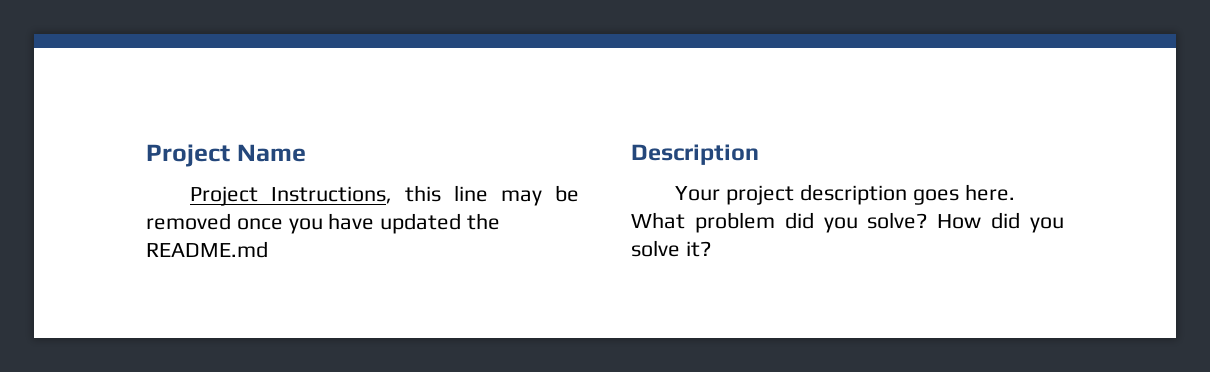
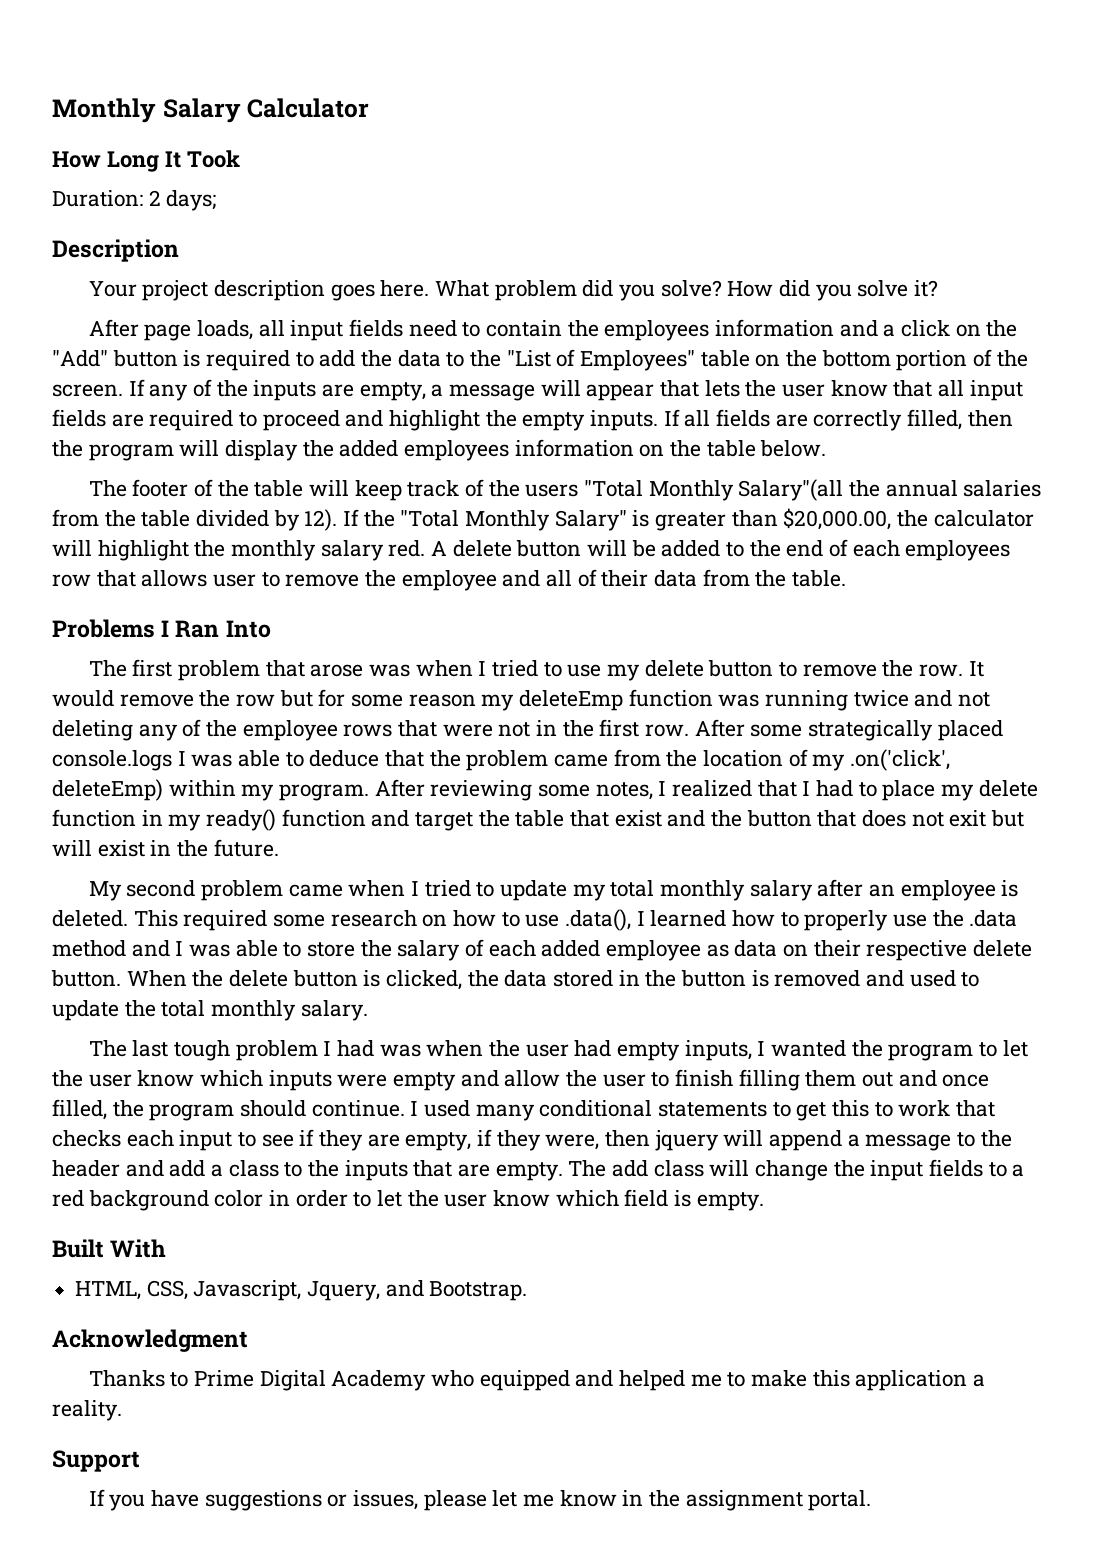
[146,144,306,167] [190,185,580,206] [146,213,501,234] [146,241,268,258] Project Name // Project Instructions, this line may be removed once you have updated the README.md -> [52,98,370,123] [52,150,240,172] [52,190,217,211] Monthly Salary Calculator // How Long It Took // Duration: 2 days;
(711, 249) none -> [88,319,1018,341] [52,349,1028,371] [52,379,1023,401] [52,409,1013,431] [52,439,827,461] [88,479,1042,501] [52,508,1034,531] [52,539,1011,561] [52,569,847,591] [52,619,271,638] [88,659,984,681] [52,689,991,711] [52,719,1003,741] [52,749,951,771] [52,779,1038,801] [52,809,1025,831] [52,839,279,857] [88,879,1019,901] [52,909,1018,931] [52,939,1033,961] [51,970,980,990] [52,1000,368,1021] [88,1040,1028,1061] [52,1069,990,1091] [52,1099,996,1121] [52,1129,1012,1151] [52,1159,1025,1181] [52,1189,764,1211] [52,1239,167,1258] [75,1280,528,1301] [52,1329,248,1352] [88,1370,986,1391] [52,1400,122,1421] [52,1450,140,1472] [88,1489,872,1511] // After page loads, all input fields need to contain the employees information and a click on the "Add" button is required to add the data to the "List of Employees" table on the bottom portion of the screen. If any of the inputs are empty, a message will appear that lets the user know that all input fields are required to proceed and highlight the empty inputs. If all fields are correctly filled, then the program will display the added employees information on the table below. // The footer of the table will keep track of the users "Total Monthly Salary"(all the annual salaries from the table divided by 12). If the "Total Monthly Salary" is greater than $20,000.00, the calculator will highlight the monthly salary red. A delete button will be added to the end of each employees row that allows user to remove the employee and all of their data from the table. // Problems I Ran Into // The first problem that arose was when I tried to use my delete button to remove the row. It would remove the row but for some reason my deleteEmp function was running twice and not deleting any of the employee rows that were not in the first row. After some strategically placed console.logs I was able to deduce that the problem came from the location of my .on('click', deleteEmp) within my program. After reviewing some notes, I realized that I had to place my delete function in my ready() function and target the table that exist and the button that does not exit but will exist in the future. // My second problem came when I tried to update my total monthly salary after an employee is deleted. This required some research on how to use .data(), I learned how to properly use the .data method and I was able to store the salary of each added employee as data on their respective delete button. When the delete button is clicked, the data stored in the button is removed and used to update the total monthly salary. // The last tough problem I had was when the user had empty inputs, I wanted the program to let the user know which inputs were empty and allow the user to finish filling them out and once filled, the program should continue. I used many conditional statements to get this to work that checks each input to see if they are empty, if they were, then jquery will append a message to the header and add a class to the inputs that are empty. The add class will change the input fields to a red background color in order to let the user know which field is empty. // Built With // HTML, CSS, Javascript, Jquery, and Bootstrap. // Acknowledgment // Thanks to Prime Digital Academy who equipped and helped me to make this application a reality. // Support // If you have suggestions or issues, please let me know in the assignment portal.

